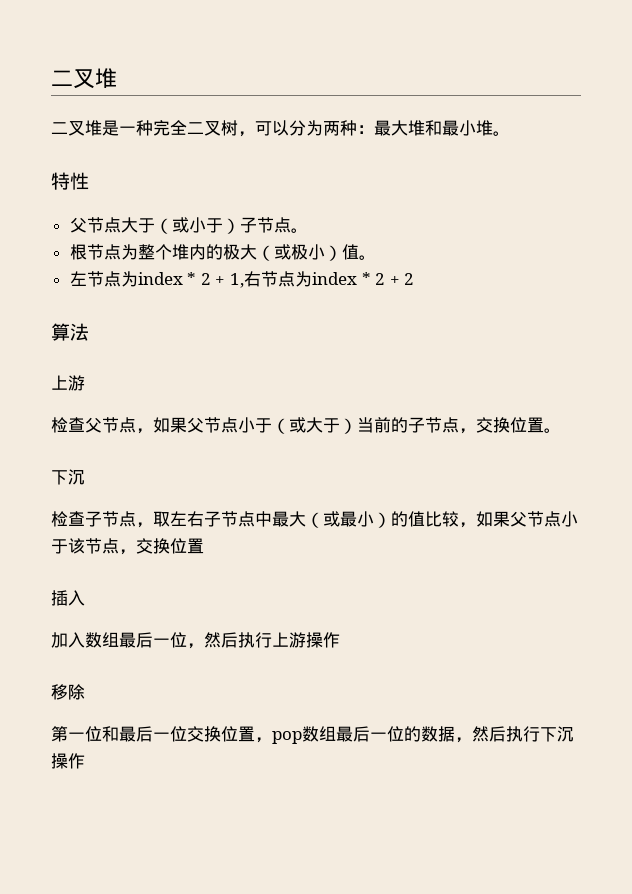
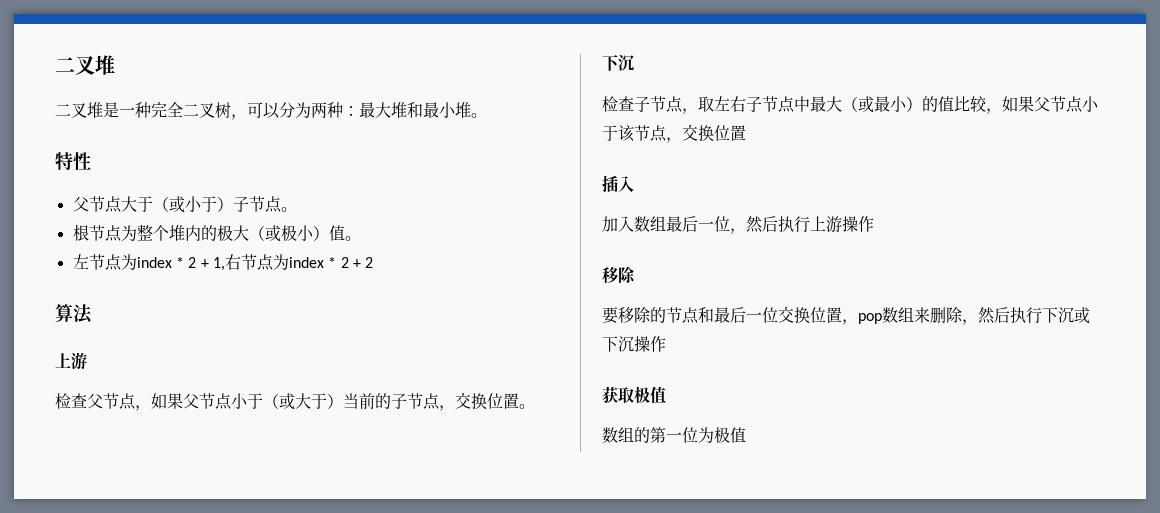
[51,726,102,742] 第一位 -> [602,307,699,324] 要移除的节点
[336,726,455,742] 最后一位的数据 -> [914,307,963,323] 来删除
[51,753,85,769] 操作 -> [1074,307,1090,324] [602,336,666,352] [602,386,666,404] [602,427,746,443] 或下沉操作 // 获取极值 // 数组的第一位为极值

